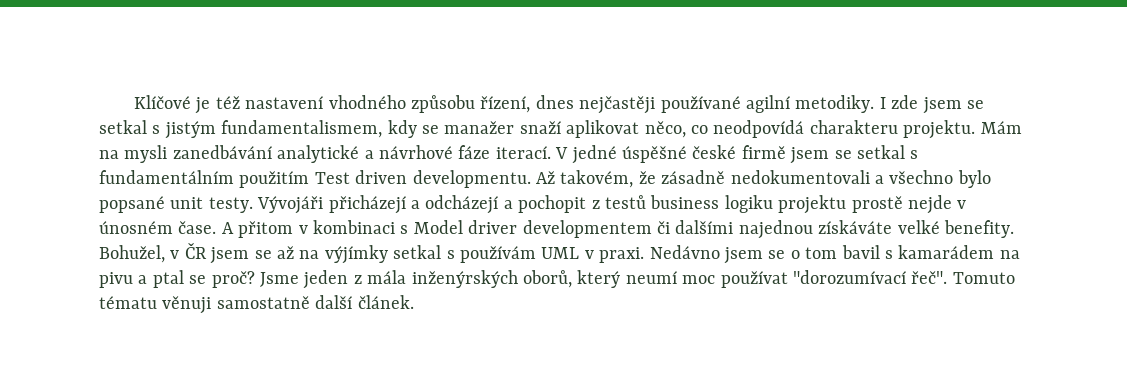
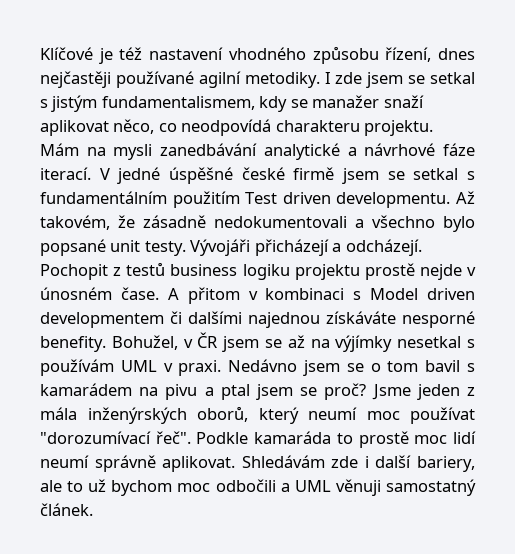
[425,195,587,214] odcházejí a pochopit -> [345,239,422,256] [40,264,108,280] odcházejí. Pochopit
[468,220,518,234] driver -> [427,288,475,300] driven
[897,220,940,234] velké -> [402,311,475,328] nesporné
[393,245,442,259] setkal -> [397,336,462,348] nesetkal
(184, 279) none -> [256,384,293,400] jsem
[952,272,1015,284] [99,295,353,314] Tomuto tématu věnuji samostatně další -> [196,431,477,448] [40,455,475,472] [40,479,476,496] Podkle kamaráda to prostě moc lidí neumí správně aplikovat. Shledávám zde i další bariery, ale to už bychom moc odbočili a UML věnuji samostatný

